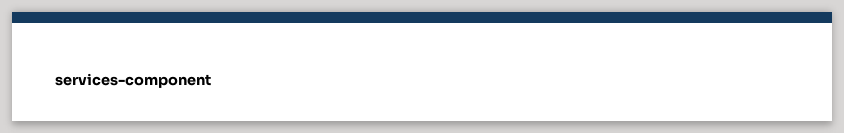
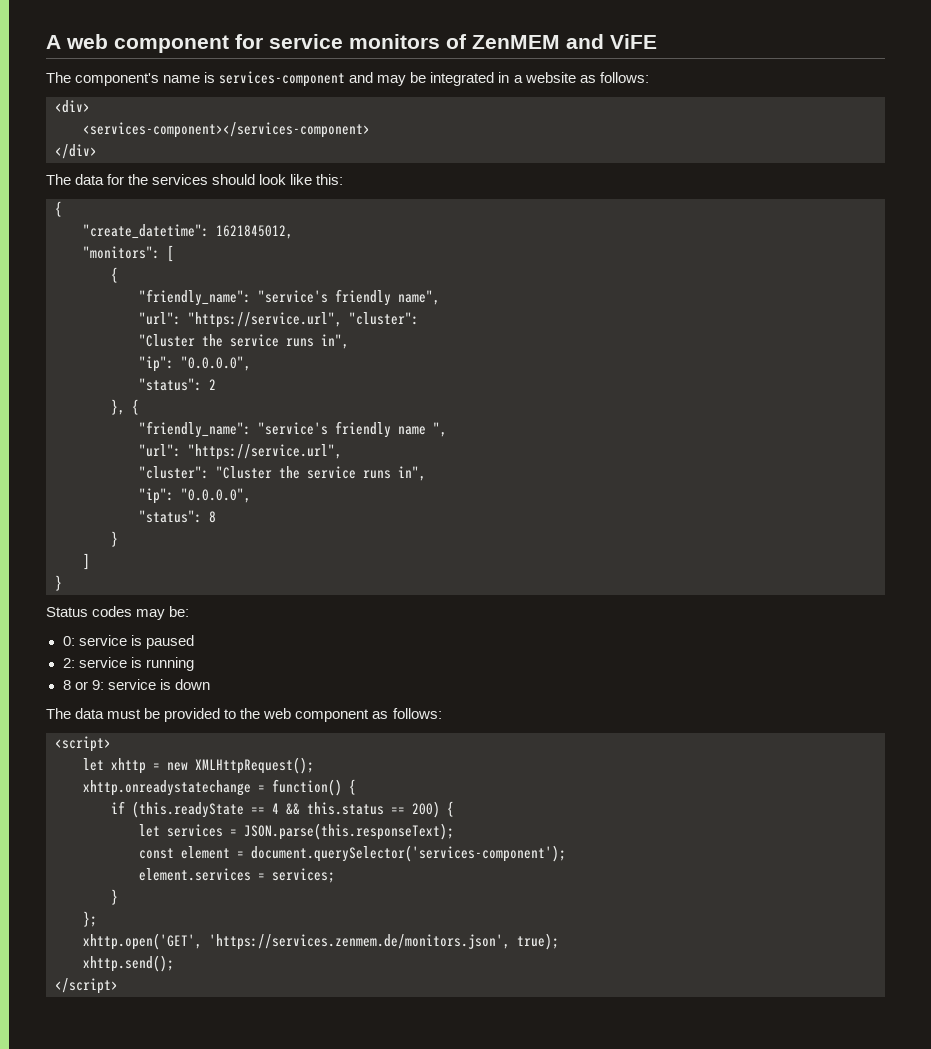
[55,73,211,88] services-component -> [46,34,657,53] [46,71,649,87] [55,100,90,113] [83,122,370,138] [55,144,97,159] [46,174,344,185] [55,201,62,217] [83,224,293,239] [83,245,174,262] [111,267,118,283] [139,289,440,306] [139,312,419,328] [139,334,349,349] [139,356,251,372] [139,378,216,391] [111,399,139,415] [139,421,447,438] [139,444,342,460] [139,466,426,481] [139,488,251,504] [139,510,216,523] [111,531,118,547] [83,553,90,570] [55,575,62,591] [46,606,190,620] [62,635,194,649] [62,657,194,671] [62,679,210,690] [46,708,442,722] [55,736,111,752] [83,757,314,774] [83,779,356,796] [111,801,454,818] [139,823,454,840] [139,845,566,862] [139,868,335,883] [111,889,118,905] [83,911,97,927] [83,933,559,950] [83,955,174,972] [55,978,118,994] A web component for service monitors of ZenMEM and ViFE // The component's name is services-component and may be integrated in a website as follows: // <div> // <services-component></services-component> // </div> // The data for the services should look like this: // { // "create_datetime": 1621845012, // "monitors": [ // { // "friendly_name": "service's friendly name", // "url": "https://service.url", "cluster": // "Cluster the service runs in", // "ip": "0.0.0.0", // "status": 2 // }, { // "friendly_name": "service's friendly name ", // "url": "https://service.url", // "cluster": "Cluster the service runs in", // "ip": "0.0.0.0", // "status": 8 // } // ] // } // Status codes may be: // 0: service is paused // 2: service is running // 8 or 9: service is down // The data must be provided to the web component as follows: // <script> // let xhttp = new XMLHttpRequest(); // xhttp.onreadystatechange = function() { // if (this.readyState == 4 && this.status == 200) { // let services = JSON.parse(this.responseText); // const element = document.querySelector('services-component'); // element.services = services; // } // }; // xhttp.open('GET', 'https://services.zenmem.de/monitors.json', true); // xhttp.send(); // </script>

